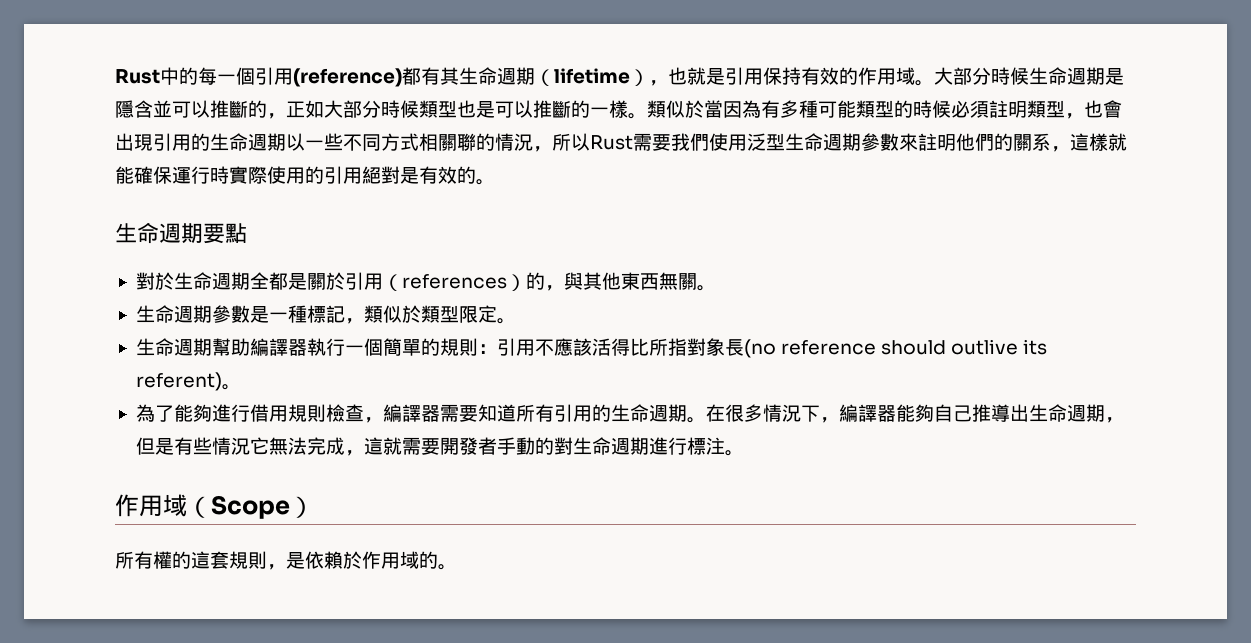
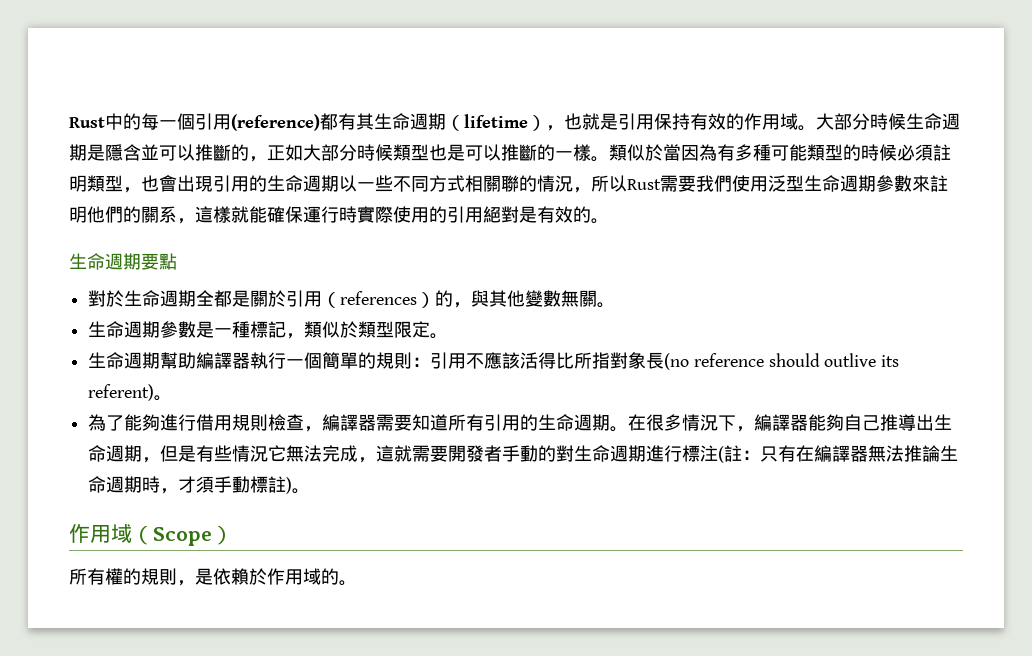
[620,272,659,290] 東西 -> [525,290,562,307] 變數
(725, 446) none -> [718,445,959,463] [88,476,293,494] (註：只有在編譯器無法推論生命週期時，才須手動標註)
[191,551,229,569] 這套 -> (141, 576) none

